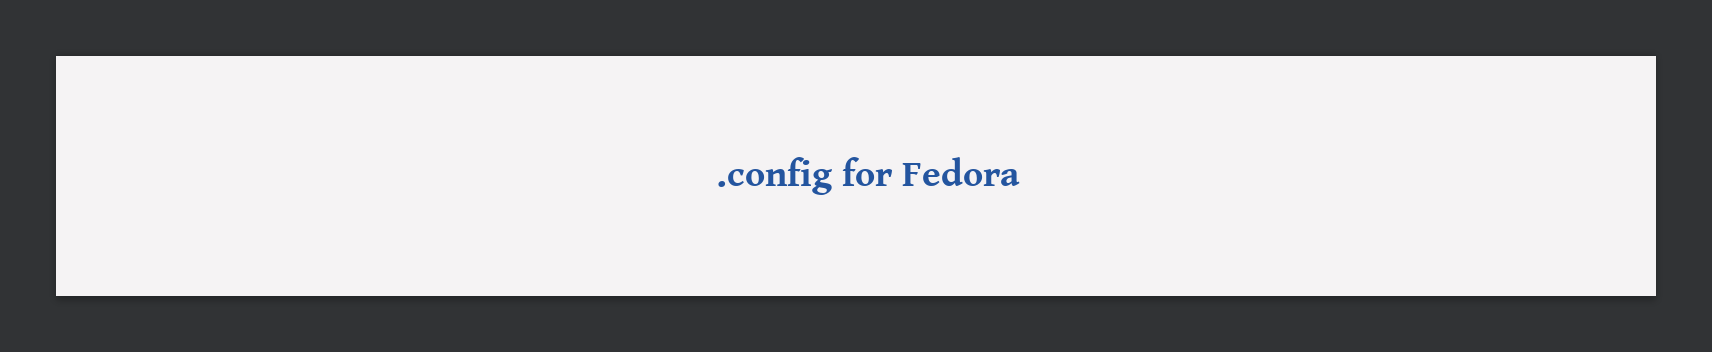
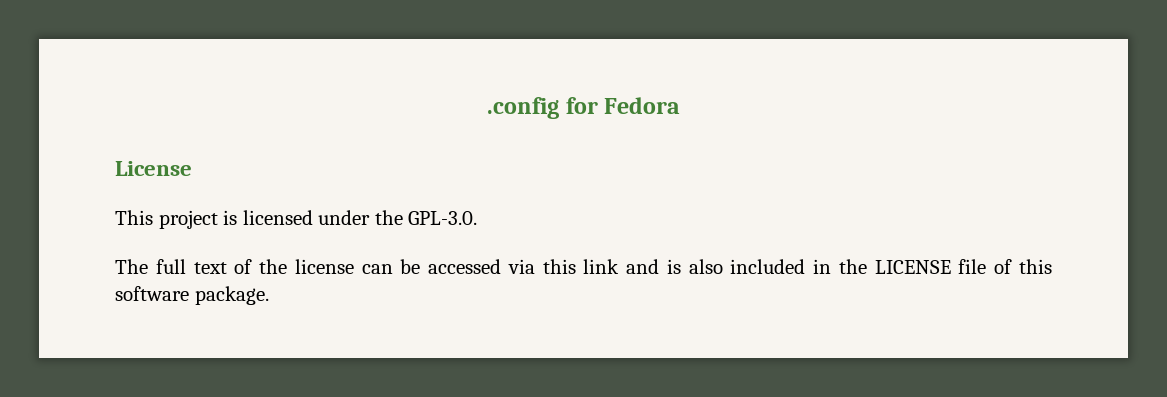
(1021, 171) none -> [115,161,192,176] [115,210,478,229] [115,259,1053,274] [115,286,269,305] // License // This project is licensed under the GPL-3.0. // The full text of the license can be accessed via this link and is also included in the LICENSE file of this software package.

